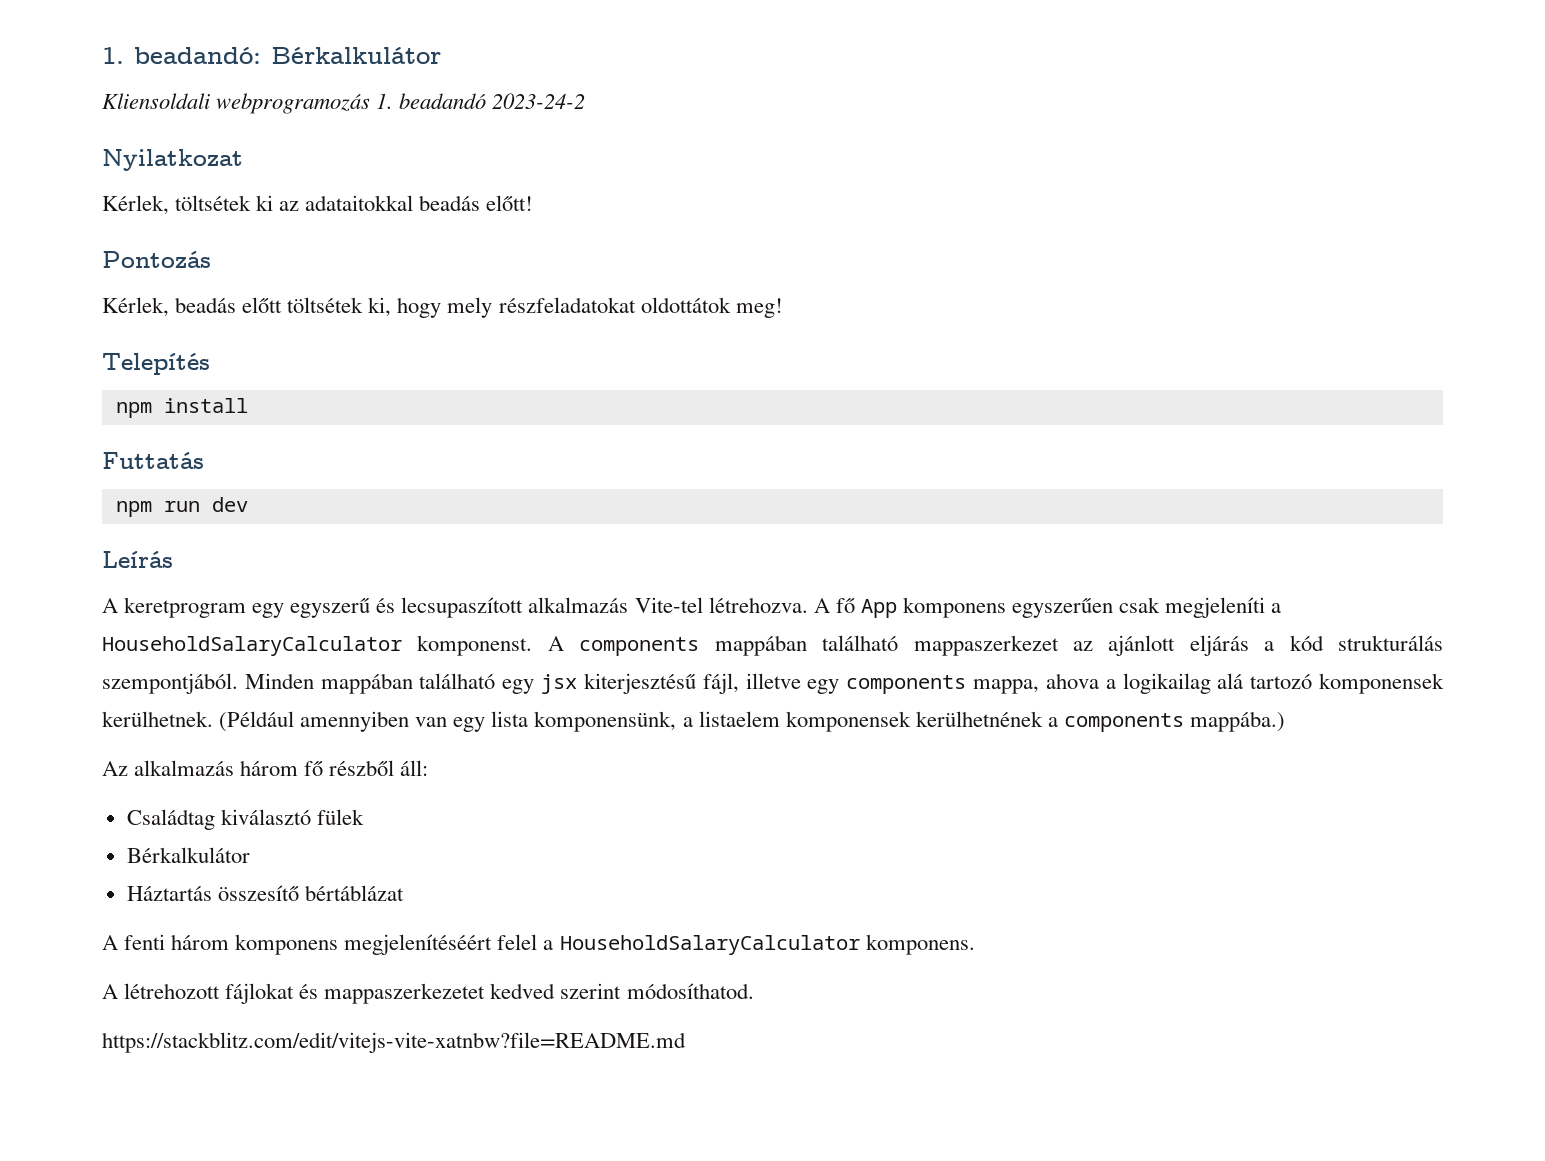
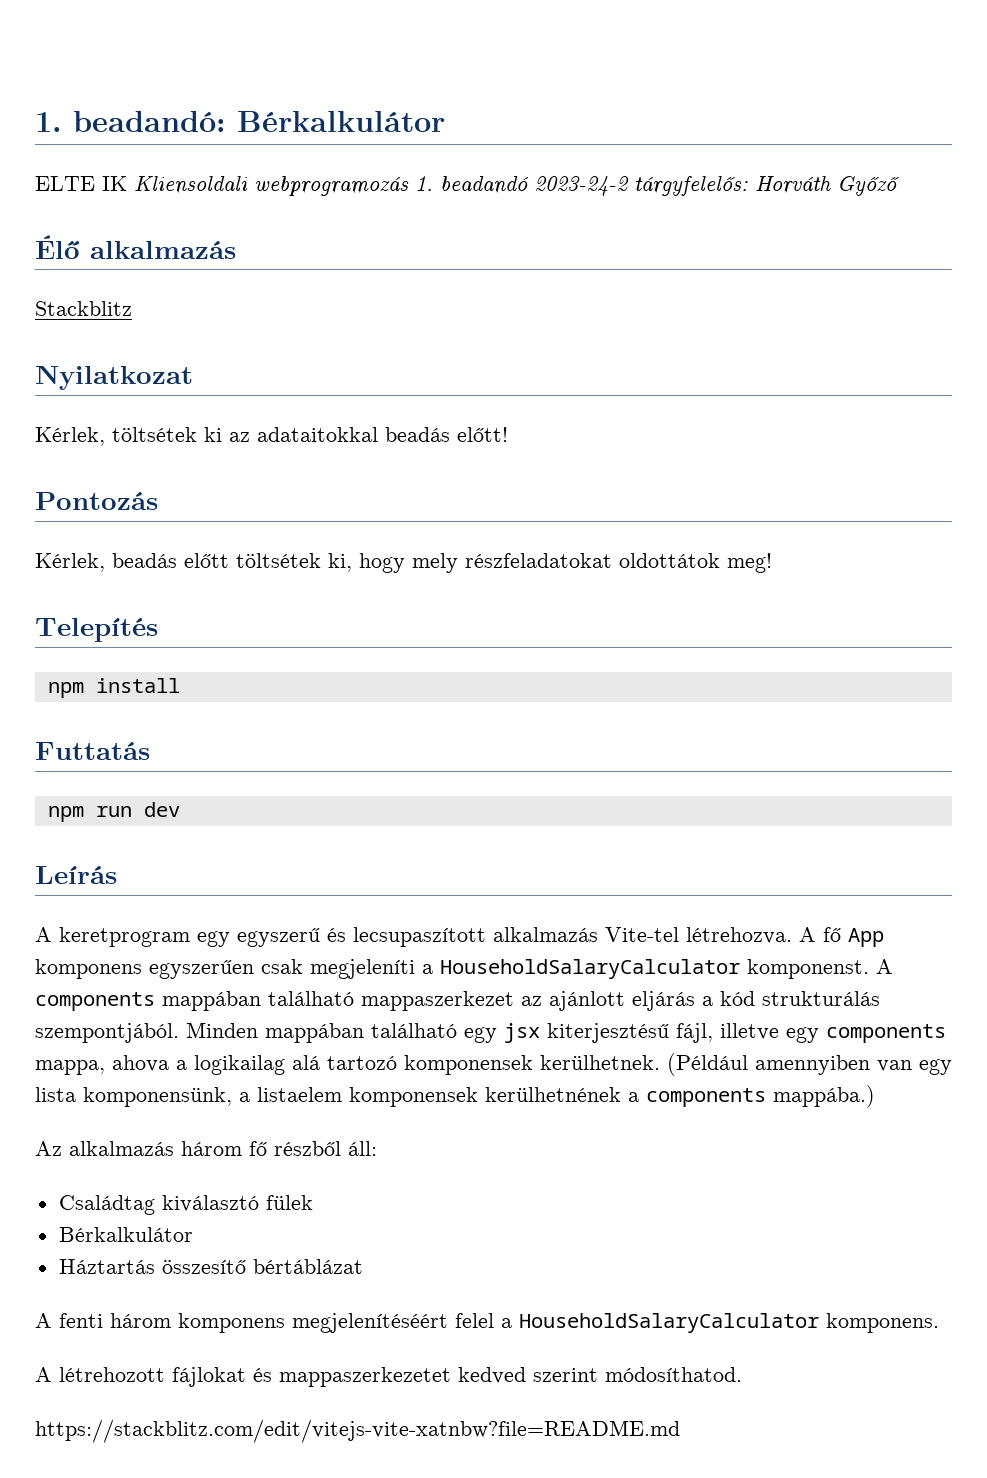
(441, 55) none -> [35,176,127,191] ELTE IK
(586, 101) none -> [634,176,899,196] [35,235,236,259] [35,301,132,316] tárgyfelelős: Horváth Győző // Élő alkalmazás // Stackblitz

